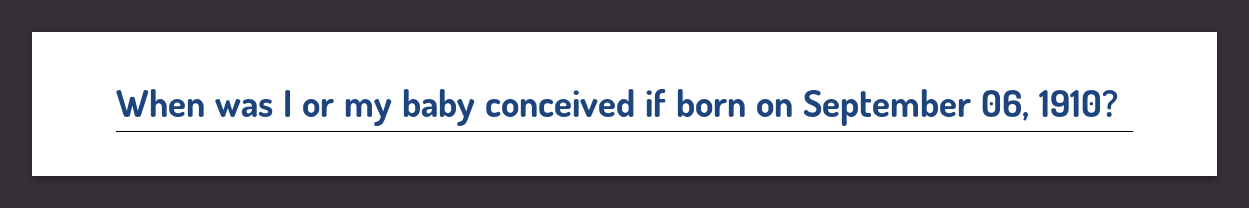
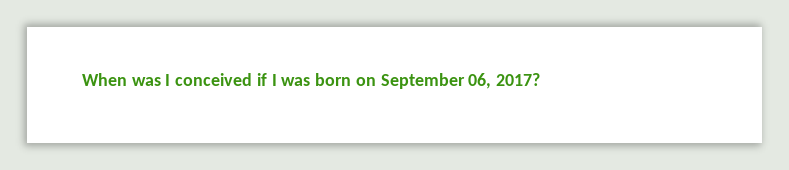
[301,89,666,126] or my baby conceived if -> [175,73,311,86] conceived if I was
[1038,90,1118,117] 1910? -> [495,73,540,86] 2017?

